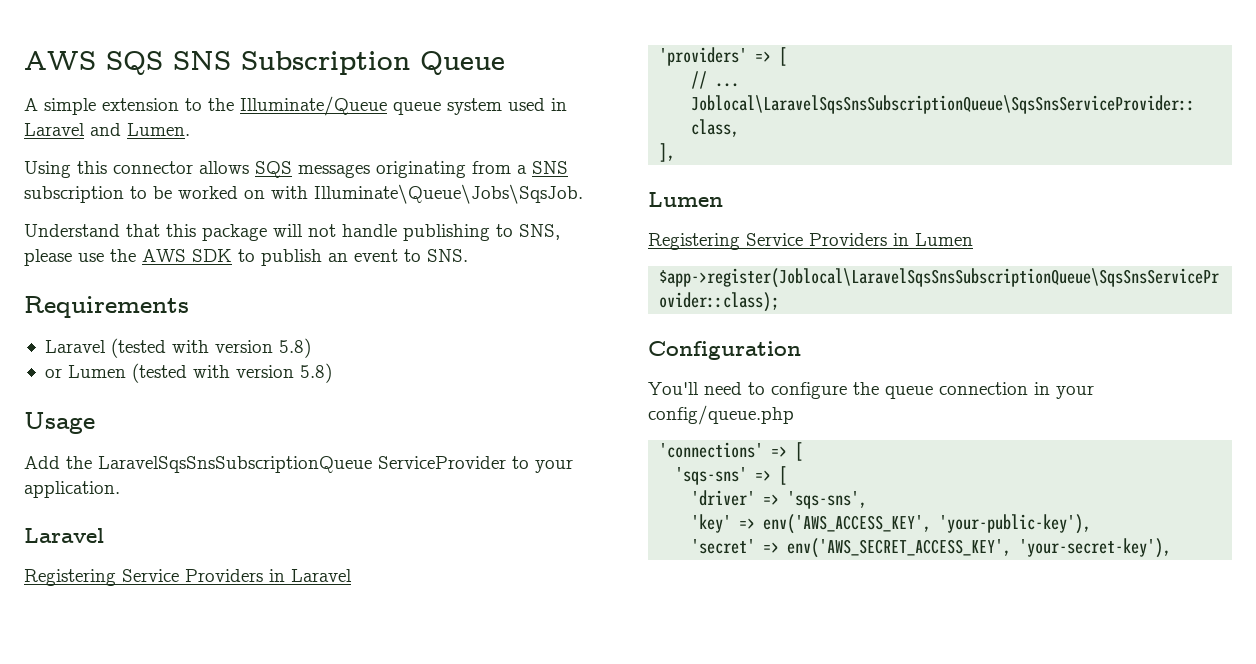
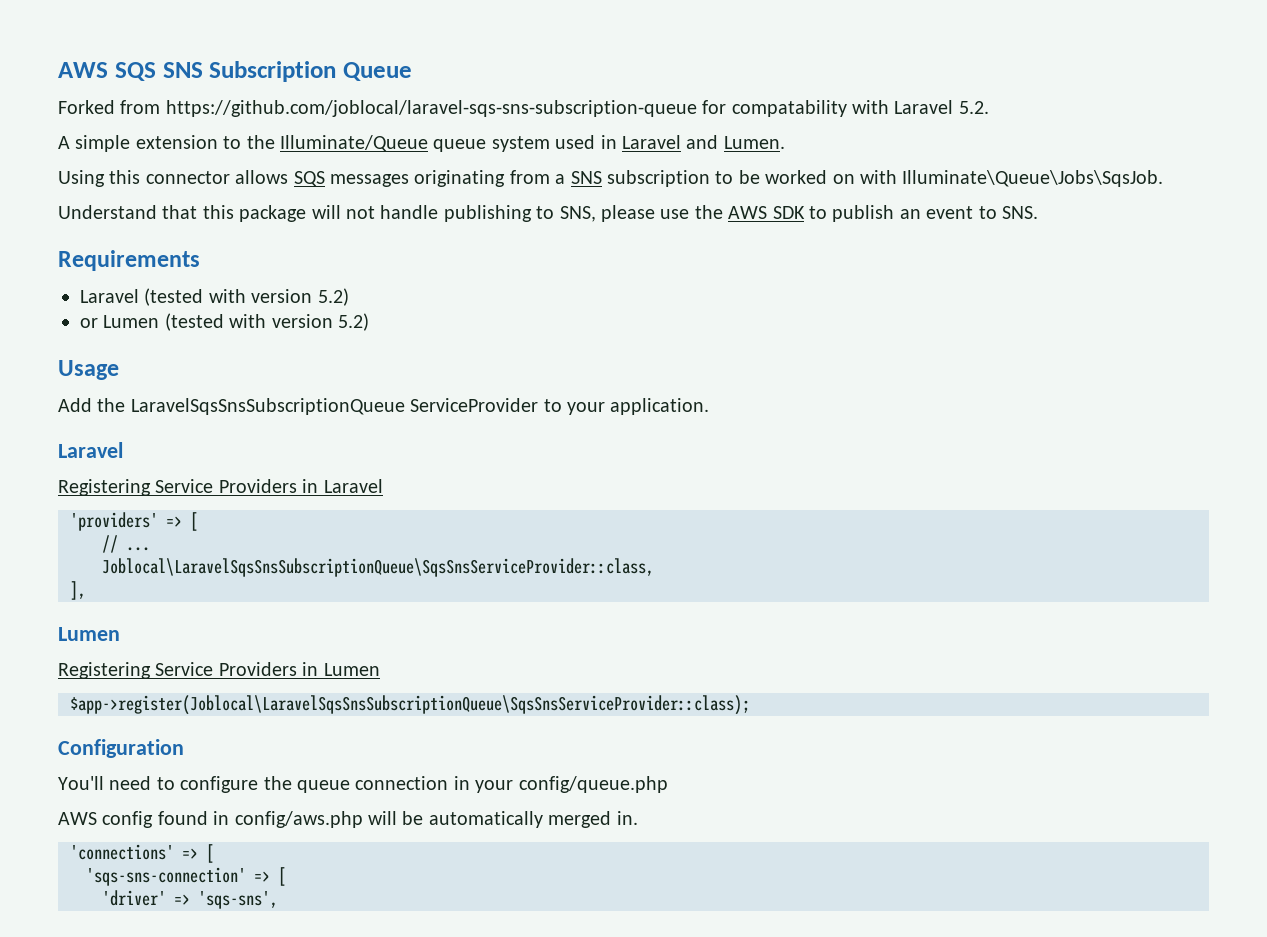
(505, 63) none -> [58,100,989,117] // Forked from https://github.com/joblocal/laravel-sqs-sns-subscription-queue for compatability with Laravel 5.2.
[278,338,311,358] 5.8) -> [317,288,349,306] 5.2)
[299,363,332,383] 5.8) -> [338,313,369,331] 5.2)
(794, 415) none -> [58,811,638,828] // AWS config found in config/aws.php will be automatically merged in.
[675,467,748,485] 'sqs-sns' -> [86,867,246,886] 'sqs-sns-connection'
[691,514,1092,534] [691,538,1172,558] // 'key' => env('AWS_ACCESS_KEY', 'your-public-key'), // 'secret' => env('AWS_SECRET_ACCESS_KEY', 'your-secret-key'), -> (278, 900) none

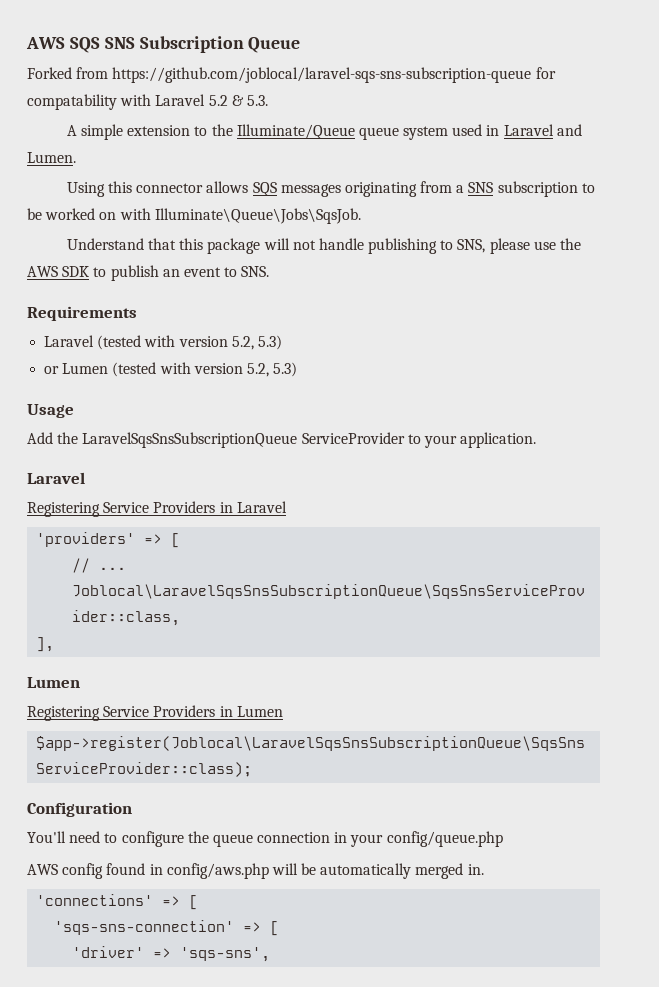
[958,101,989,114] 5.2. -> [208,95,268,106] 5.2 & 5.3.
[317,288,349,306] 5.2) -> [231,335,282,350] 5.2, 5.3)
[338,313,369,331] 5.2) -> [246,362,298,377] 5.2, 5.3)

